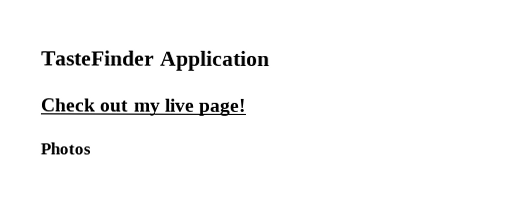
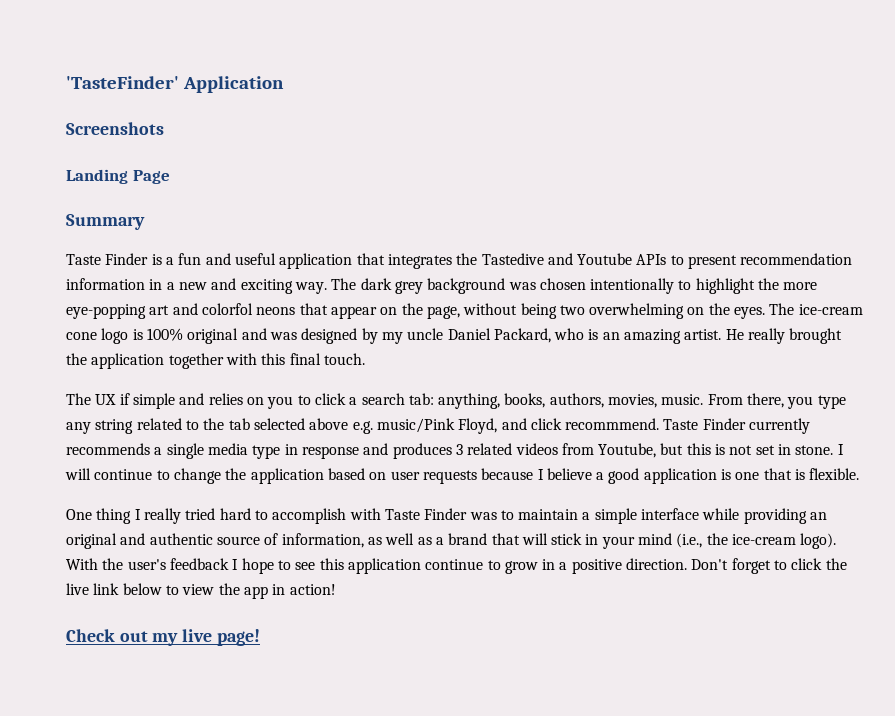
[41,50,155,66] TasteFinder -> [66,76,179,89] 'TasteFinder'
(270, 61) none -> [66,122,164,135] [66,169,170,184] [66,214,145,230] [66,253,853,269] [66,278,818,294] [66,303,863,319] [66,328,843,344] [66,353,365,369] [66,393,846,409] [66,418,811,434] [66,443,844,459] [65,468,860,484] [66,508,828,524] [66,533,837,549] [66,558,847,574] [66,583,336,599] // Screenshots // Landing Page // Summary // Taste Finder is a fun and useful application that integrates the Tastedive and Youtube APIs to present recommendation information in a new and exciting way. The dark grey background was chosen intentionally to highlight the more eye-popping art and colorfol neons that appear on the page, without being two overwhelming on the eyes. The ice-cream cone logo is 100% original and was designed by my uncle Daniel Packard, who is an amazing artist. He really brought the application together with this final touch. // The UX if simple and relies on you to click a search tab: anything, books, authors, movies, music. From there, you type any string related to the tab selected above e.g. music/Pink Floyd, and click recommmend. Taste Finder currently recommends a single media type in response and produces 3 related videos from Youtube, but this is not set in stone. I will continue to change the application based on user requests because I believe a good application is one that is flexible. // One thing I really tried hard to accomplish with Taste Finder was to maintain a simple interface while providing an original and authentic source of information, as well as a brand that will stick in your mind (i.e., the ice-cream logo). With the user's feedback I hope to see this application continue to grow in a positive direction. Don't forget to click the live link below to view the app in action!
[40,142,91,155] // Photos -> (260, 637) none

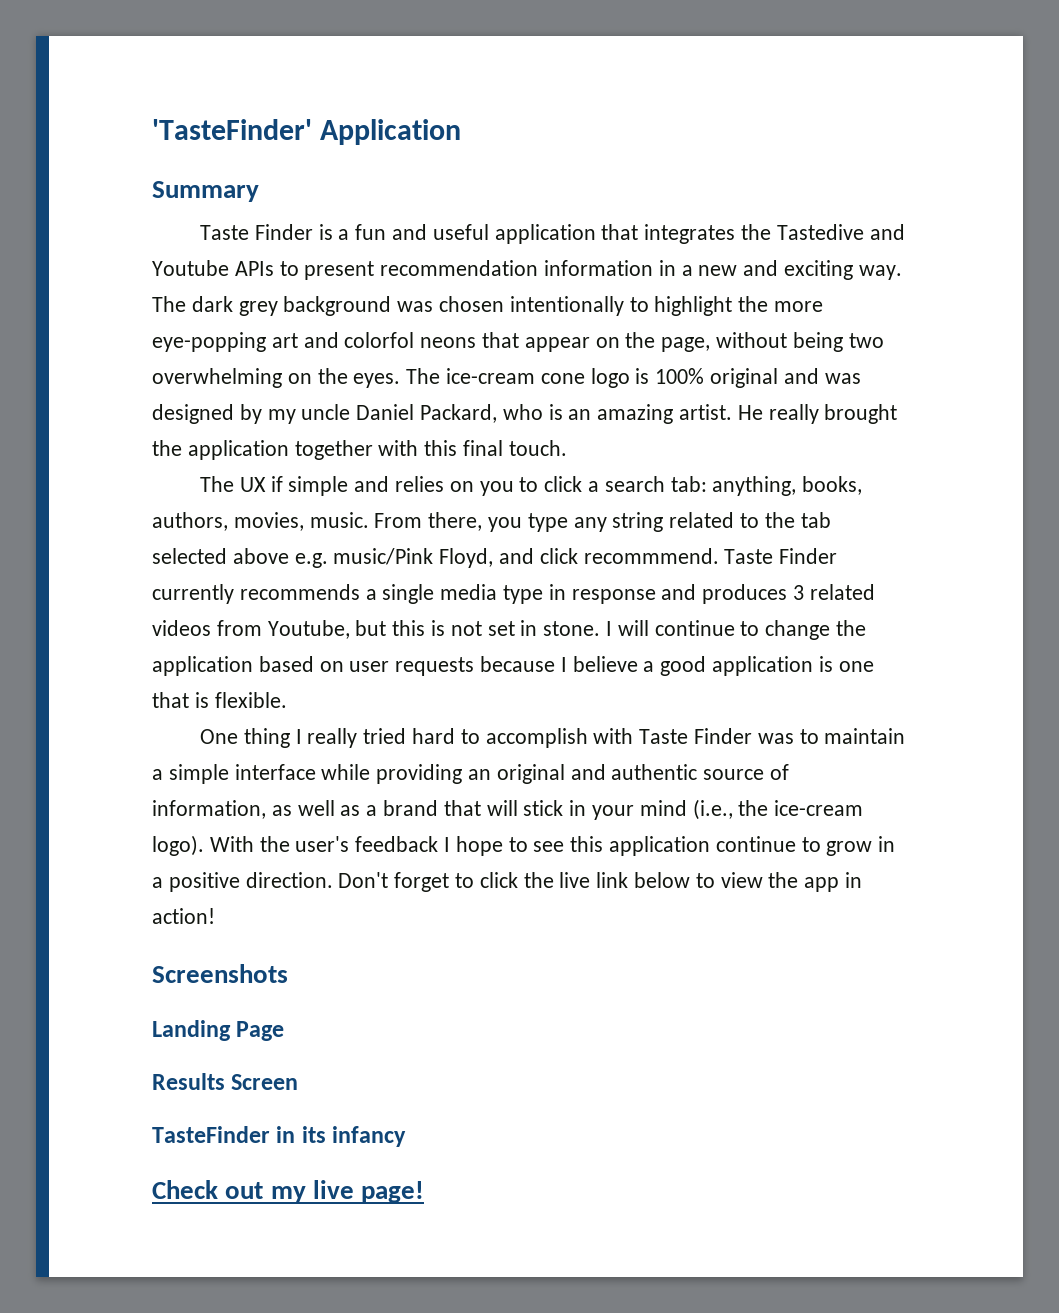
[66,122,164,135] [66,169,170,184] // Screenshots // Landing Page -> (462, 132) none
(336, 589) none -> [152,964,288,983] [152,1020,285,1041] [152,1073,299,1090] [152,1126,407,1147] // Screenshots // Landing Page // Results Screen // TasteFinder in its infancy

